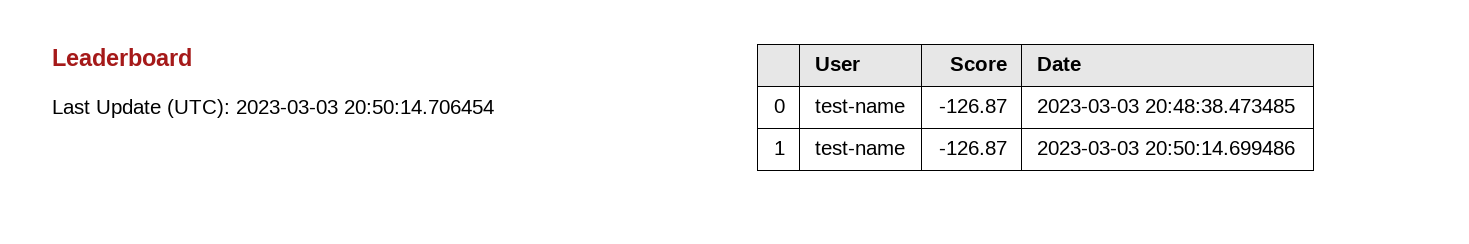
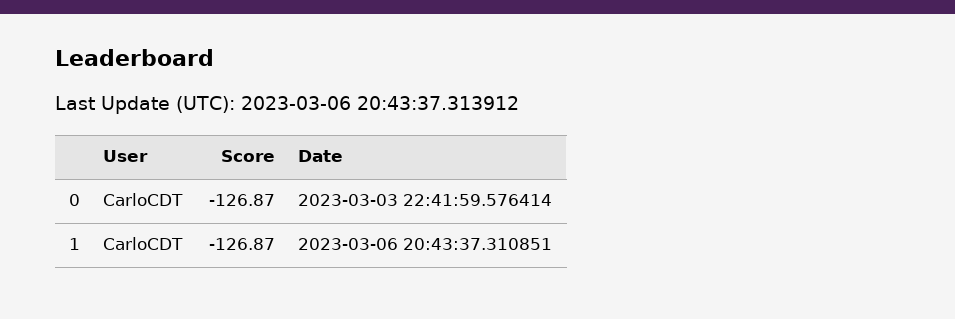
[236,100,494,114] 2023-03-03 20:50:14.706454 -> [240,96,519,110] 2023-03-06 20:43:37.313912
[814,99,905,113] [938,99,1007,113] [1036,99,1295,113] test-name | -126.87 | 2023-03-03 20:48:38.473485 -> [103,193,184,206] [208,194,275,206] [298,194,553,206] CarloCDT | -126.87 | 2023-03-03 22:41:59.576414
[814,141,905,155] [938,141,1007,155] [1036,141,1295,155] test-name | -126.87 | 2023-03-03 20:50:14.699486 -> [103,237,184,250] [208,238,275,250] [298,238,553,250] CarloCDT | -126.87 | 2023-03-06 20:43:37.310851

